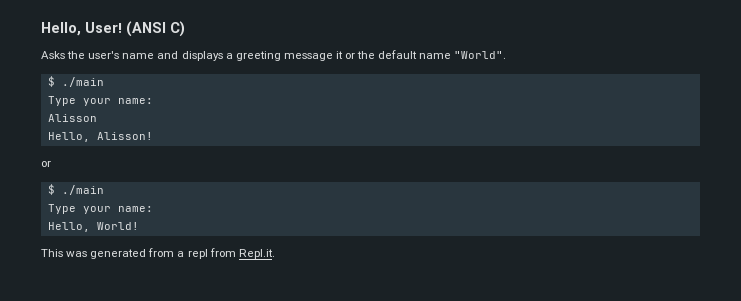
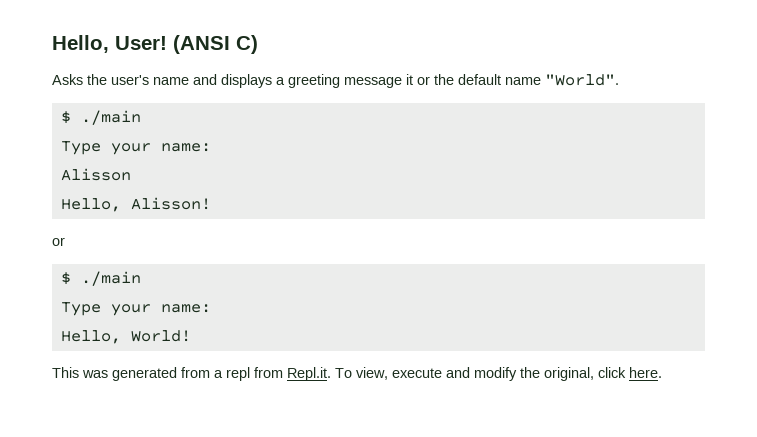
(275, 254) none -> [335,367,662,381] To view, execute and modify the original, click here.

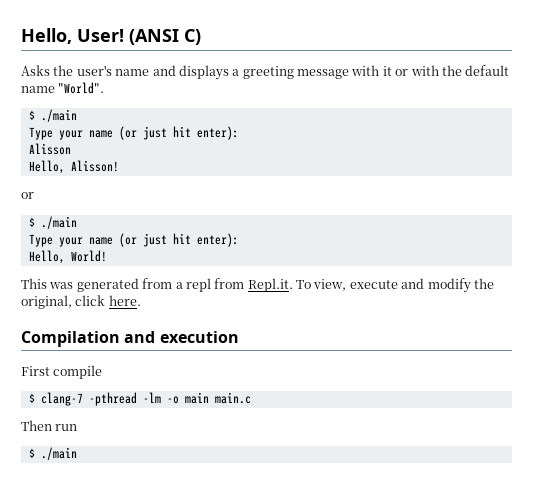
(402, 82) none -> [351,65,380,76] with
(430, 80) none -> [410,65,439,76] with
[160,143,211,152] name: -> [88,126,239,140] name (or just hit enter):
[160,304,211,313] name: -> [88,233,239,247] name (or just hit enter):
(662, 372) none -> [21,331,239,347] [21,365,103,379] [28,392,251,406] [21,420,78,431] [28,447,77,460] // Compilation and execution // First compile // $ clang-7 -pthread -lm -o main main.c // Then run // $ ./main

